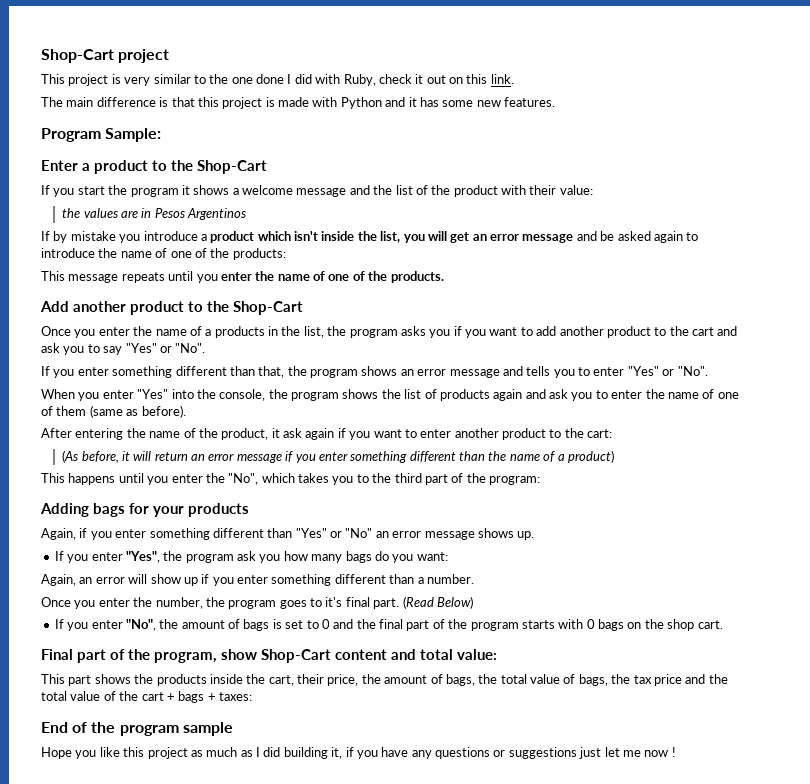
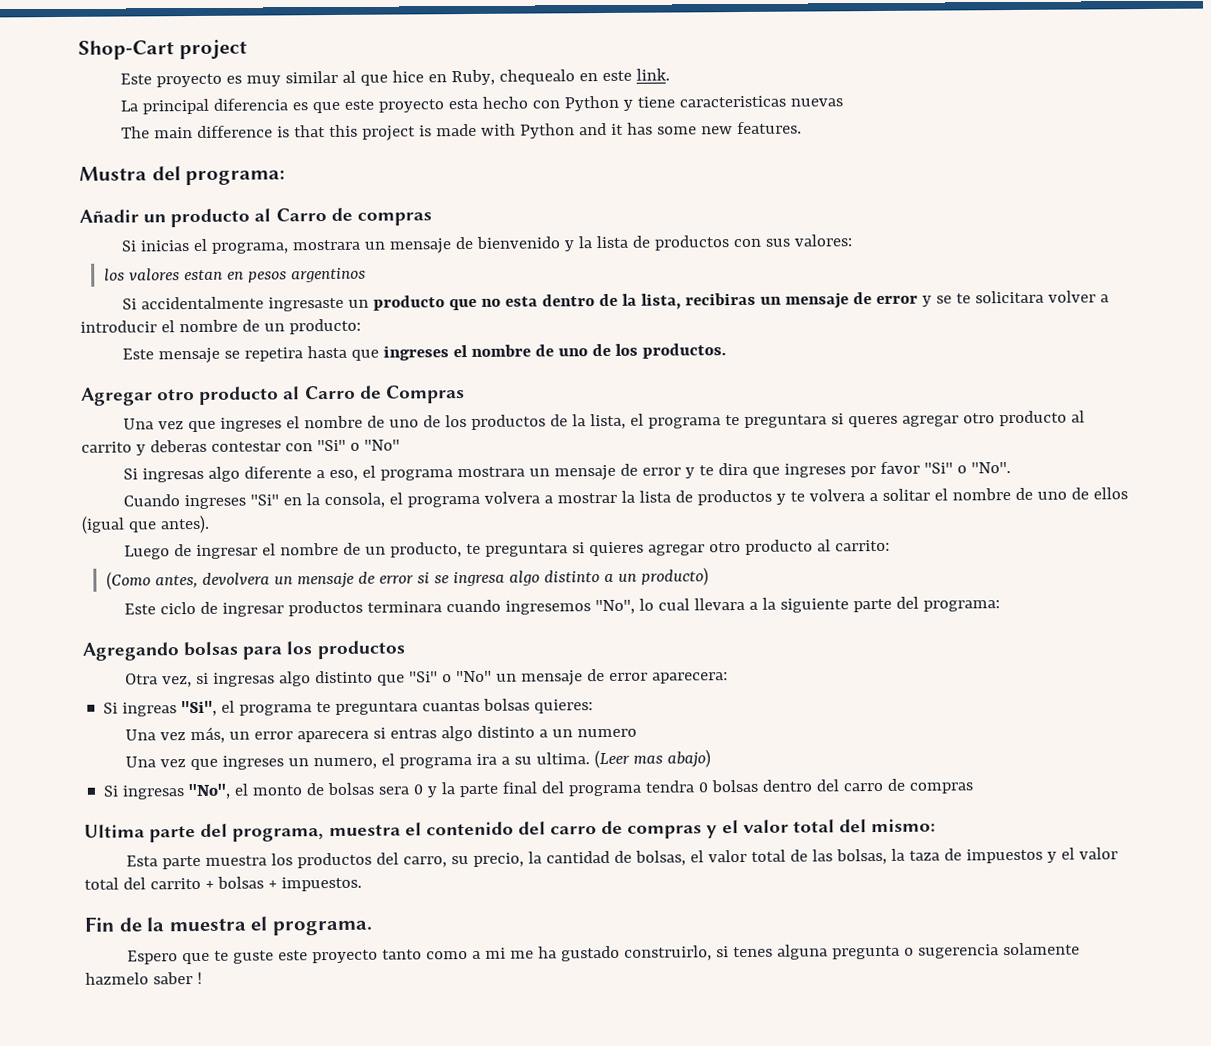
[41,74,514,86] This project is very similar to the one done I did with Ruby, check it out on this link. -> [120,68,671,88] [120,95,843,115] Este proyecto es muy similar al que hice en Ruby, chequealo en este link. // La principal diferencia es que este proyecto esta hecho con Python y tiene caracteristicas nuevas
[41,128,162,142] [41,160,267,174] [41,185,593,197] [62,208,247,220] [41,231,699,243] [41,248,286,260] [41,271,444,283] [40,301,303,315] [41,326,738,338] [41,343,206,355] [41,366,708,378] [41,389,739,401] [41,405,186,418] [41,428,613,440] [62,450,614,463] [41,473,540,485] [40,503,249,517] [41,528,535,540] [54,551,448,563] [41,574,474,586] [41,596,473,609] [54,619,723,631] [41,649,497,663] [41,674,728,686] [41,691,252,703] [41,722,233,736] [41,747,669,759] Program Sample: // Enter a product to the Shop-Cart // If you start the program it shows a welcome message and the list of the product with their value: // the values are in Pesos Argentinos // If by mistake you introduce a product which isn't inside the list, you will get an error message and be asked again to introduce the name of one of the products: // This message repeats until you enter the name of one of the products. // Add another product to the Shop-Cart // Once you enter the name of a products in the list, the program asks you if you want to add another product to the cart and ask you to say "Yes" or "No". // If you enter something different than that, the program shows an error message and tells you to enter "Yes" or "No". // When you enter "Yes" into the console, the program shows the list of products again and ask you to enter the name of one of them (same as before). // After entering the name of the product, it ask again if you want to enter another product to the cart: // (As before, it will return an error message if you enter something different than the name of a product) // This happens until you enter the "No", which takes you to the third part of the program: // Adding bags for your products // Again, if you enter something different than "Yes" or "No" an error message shows up. // If you enter "Yes", the program ask you how many bags do you want: // Again, an error will show up if you enter something different than a number. // Once you enter the number, the program goes to it's final part. (Read Below) // If you enter "No", the amount of bags is set to 0 and the final part of the program starts with 0 bags on the shop cart. // Final part of the program, show Shop-Cart content and total value: // This part shows the products inside the cart, their price, the amount of bags, the total value of bags, the tax price and the total value of the cart + bags + taxes: // End of the program sample // Hope you like this project as much as I did building it, if you have any questions or suggestions just let me now -> [79,166,286,186] [79,207,432,228] [121,234,852,254] [104,267,367,283] [122,290,1109,312] [80,318,361,335] [122,343,727,364] [80,385,465,406] [123,410,1085,433] [81,439,400,456] [123,461,1011,483] [123,487,1128,510] [81,514,210,534] [124,539,890,560] [106,567,710,590] [124,596,1000,617] [82,640,405,661] [125,669,728,688] [103,698,594,717] [125,725,638,744] [125,749,711,771] [103,778,974,800] [84,818,937,843] [126,847,1118,870] [84,876,362,892] [84,916,373,936] [127,942,1080,965] [85,972,193,985] Mustra del programa: // Añadir un producto al Carro de compras // Si inicias el programa, mostrara un mensaje de bienvenido y la lista de productos con sus valores: // los valores estan en pesos argentinos // Si accidentalmente ingresaste un producto que no esta dentro de la lista, recibiras un mensaje de error y se te solicitara volver a introducir el nombre de un producto: // Este mensaje se repetira hasta que ingreses el nombre de uno de los productos. // Agregar otro producto al Carro de Compras // Una vez que ingreses el nombre de uno de los productos de la lista, el programa te preguntara si queres agregar otro producto al carrito y deberas contestar con "Si" o "No" // Si ingresas algo diferente a eso, el programa mostrara un mensaje de error y te dira que ingreses por favor "Si" o "No". // Cuando ingreses "Si" en la consola, el programa volvera a mostrar la lista de productos y te volvera a solitar el nombre de uno de ellos (igual que antes). // Luego de ingresar el nombre de un producto, te preguntara si quieres agregar otro producto al carrito: // (Como antes, devolvera un mensaje de error si se ingresa algo distinto a un producto) // Este ciclo de ingresar productos terminara cuando ingresemos "No", lo cual llevara a la siguiente parte del programa: // Agregando bolsas para los productos // Otra vez, si ingresas algo distinto que "Si" o "No" un mensaje de error aparecera: // Si ingreas "Si", el programa te preguntara cuantas bolsas quieres: // Una vez más, un error aparecera si entras algo distinto a un numero // Una vez que ingreses un numero, el programa ira a su ultima. (Leer mas abajo) // Si ingresas "No", el monto de bolsas sera 0 y la parte final del programa tendra 0 bolsas dentro del carro de compras // Ultima parte del programa, muestra el contenido del carro de compras y el valor total del mismo: // Esta parte muestra los productos del carro, su precio, la cantidad de bolsas, el valor total de las bolsas, la taza de impuestos y el valor total del carrito + bolsas + impuestos. // Fin de la muestra el programa. // Espero que te guste este proyecto tanto como a mi me ha gustado construirlo, si tenes alguna pregunta o sugerencia solamente hazmelo saber

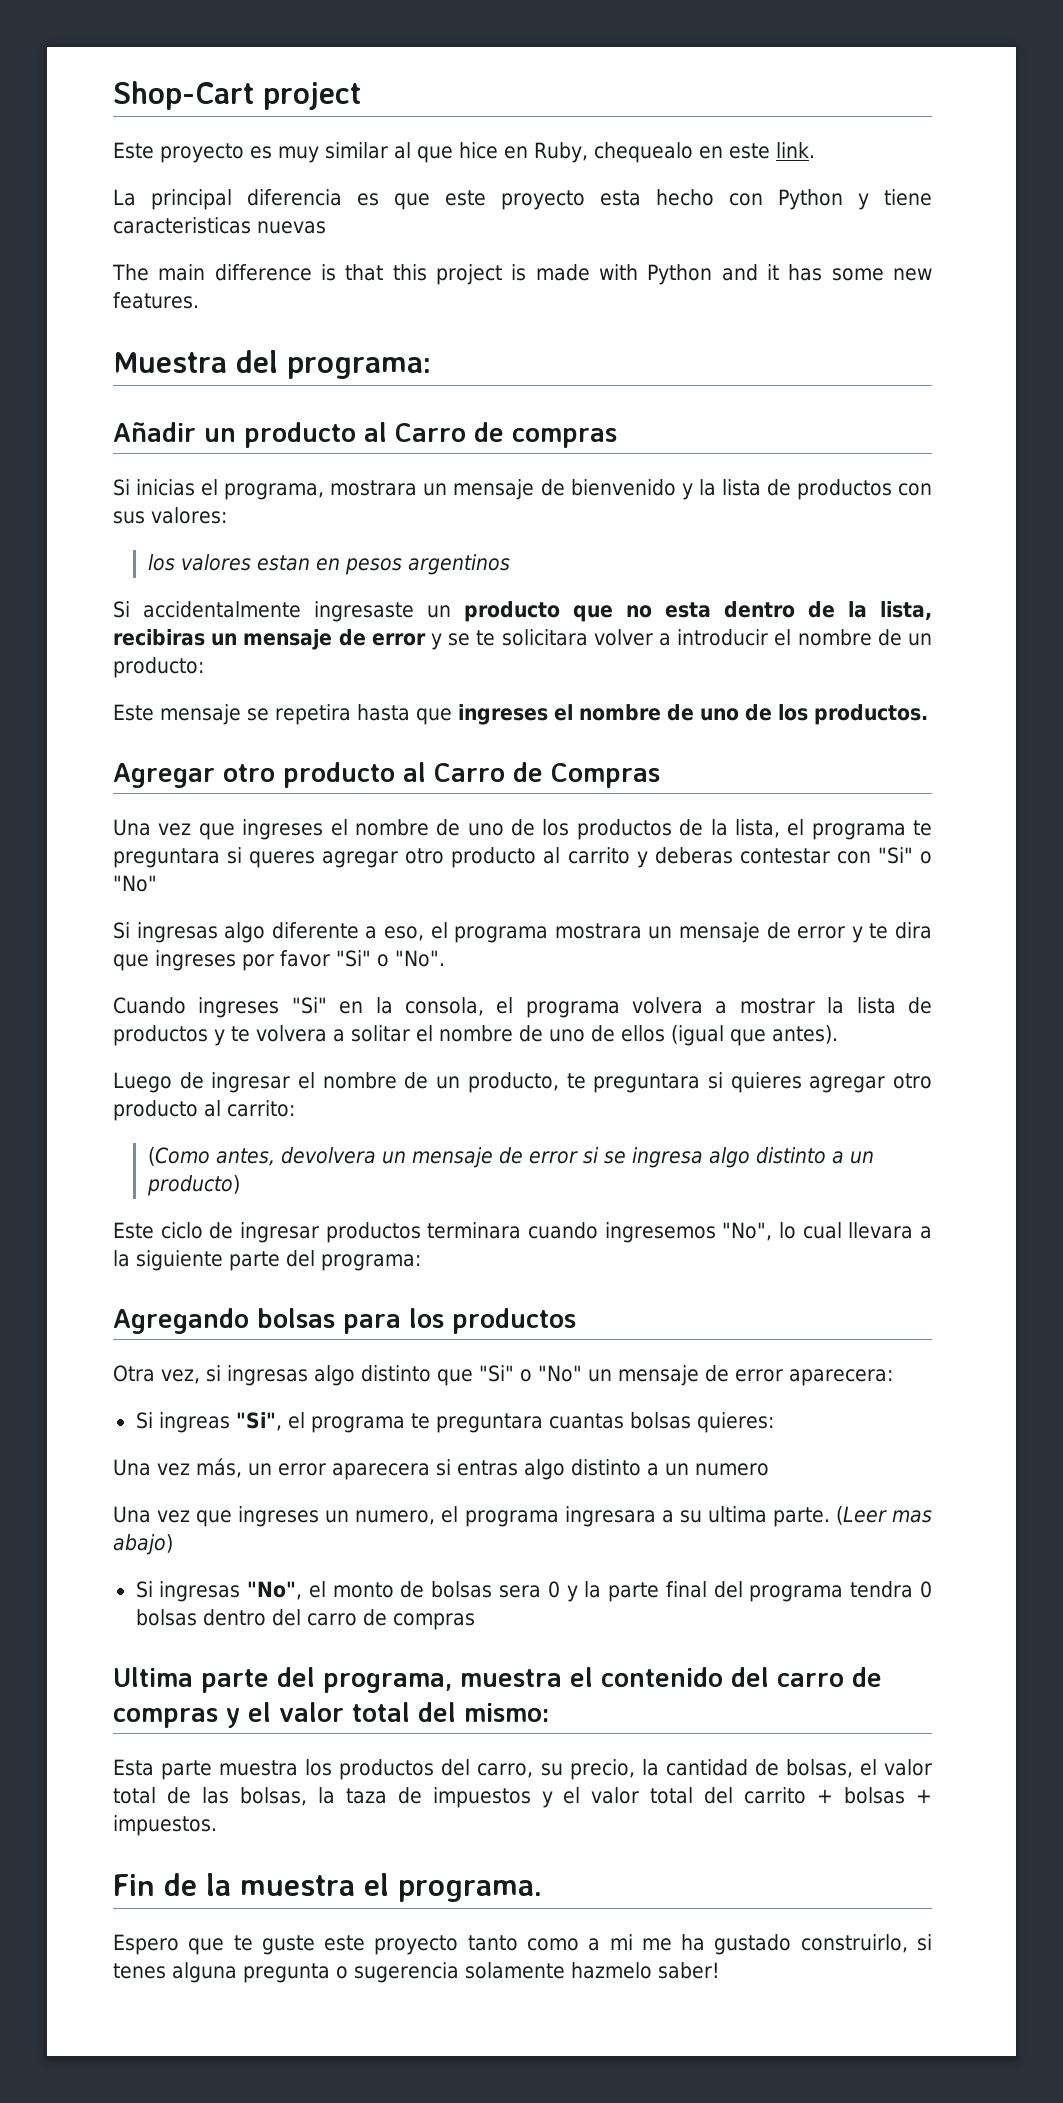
[79,166,147,181] Mustra -> [113,352,227,373] Muestra
[476,753,498,765] ira -> [564,1506,656,1527] ingresara
[536,752,591,765] ultima. -> [707,1506,830,1527] ultima parte.
[152,971,203,985] saber ! -> [658,1962,720,1979] saber!

